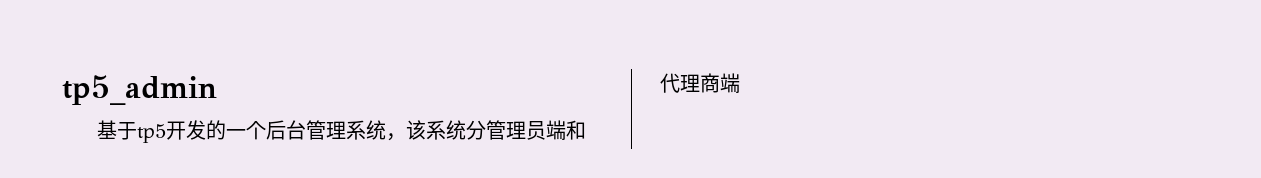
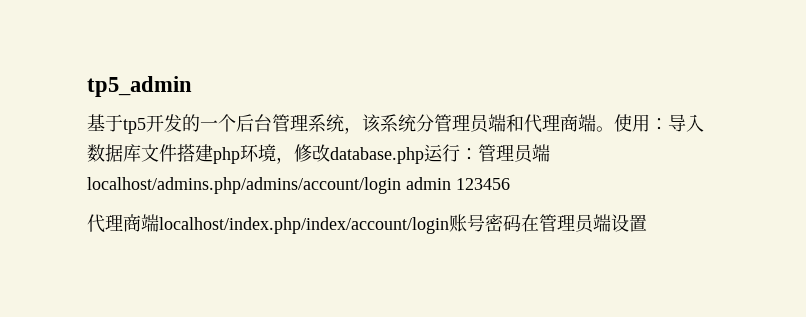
(740, 83) none -> [596,114,704,132] [87,144,550,164] [87,177,510,194] [87,214,647,234] 。使用：导入数据库文件搭建php环境，修改database.php运行：管理员端localhost/admins.php/admins/account/login admin 123456 // 代理商端localhost/index.php/index/account/login账号密码在管理员端设置

